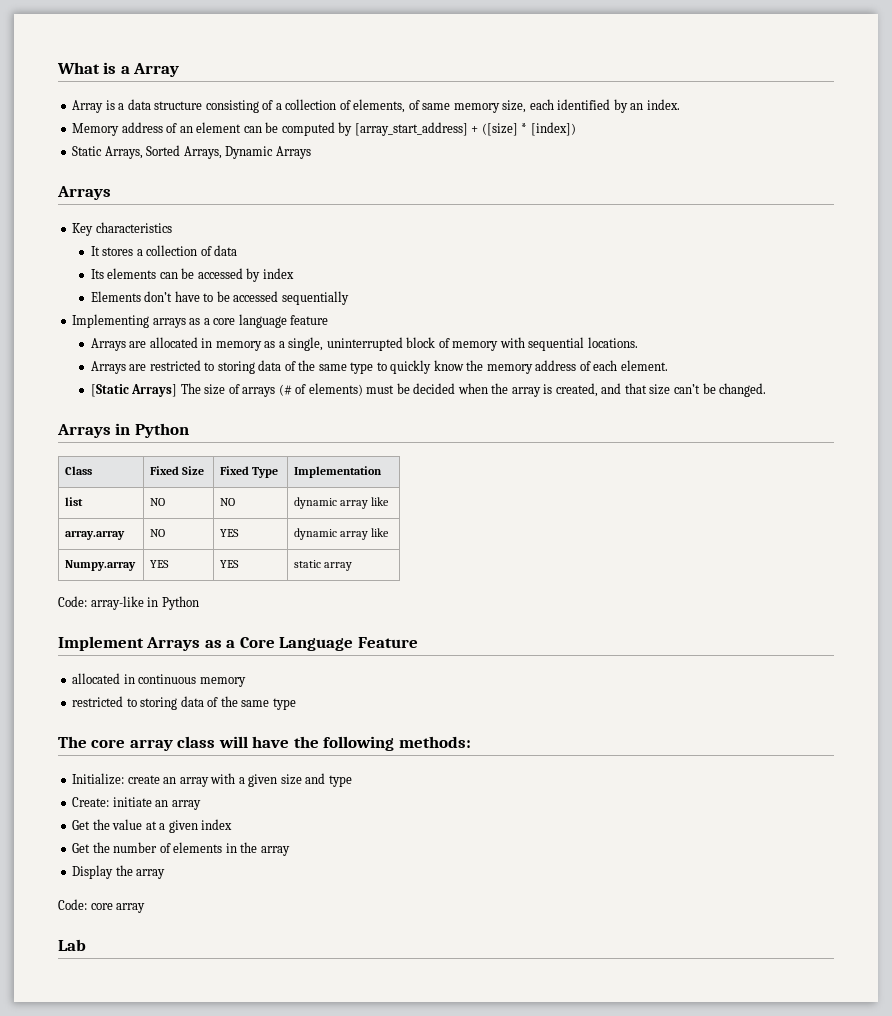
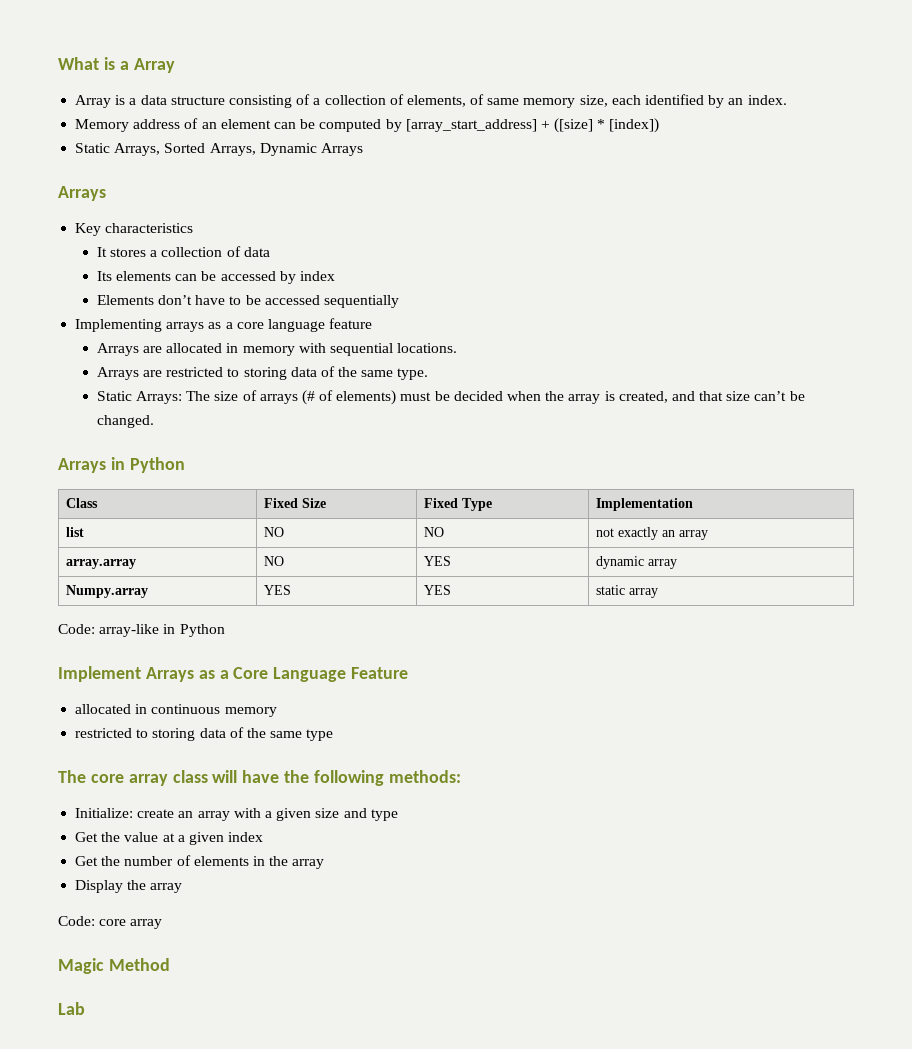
[264,337,499,351] as a single, uninterrupted block of memory -> (295, 351) none
[350,360,668,374] [90,384,178,397] type to quickly know the memory address of each element. // [Static Arrays] -> [397,368,429,380] [96,391,182,404] type. // Static Arrays:
[294,497,390,509] dynamic array like -> [595,527,708,540] not exactly an array
[371,528,390,537] like -> (677, 564) none
[72,797,201,810] // Create: initiate an array -> (398, 815) none
(146, 908) none -> [58,958,170,974] // Magic Method

